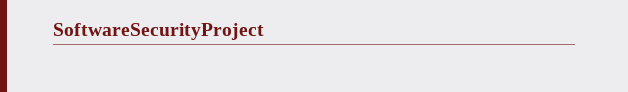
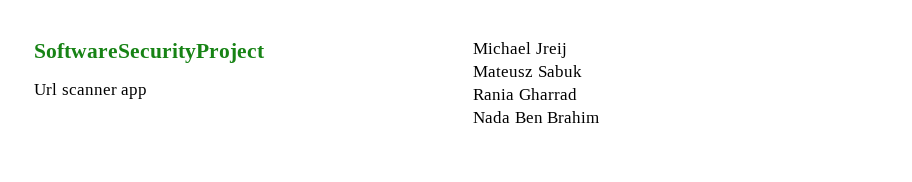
(264, 31) none -> [34,83,148,99] [473,42,567,58] [473,65,582,77] [473,88,577,100] [473,111,600,123] // Url scanner app // Michael Jreij // Mateusz Sabuk // Rania Gharrad // Nada Ben Brahim

